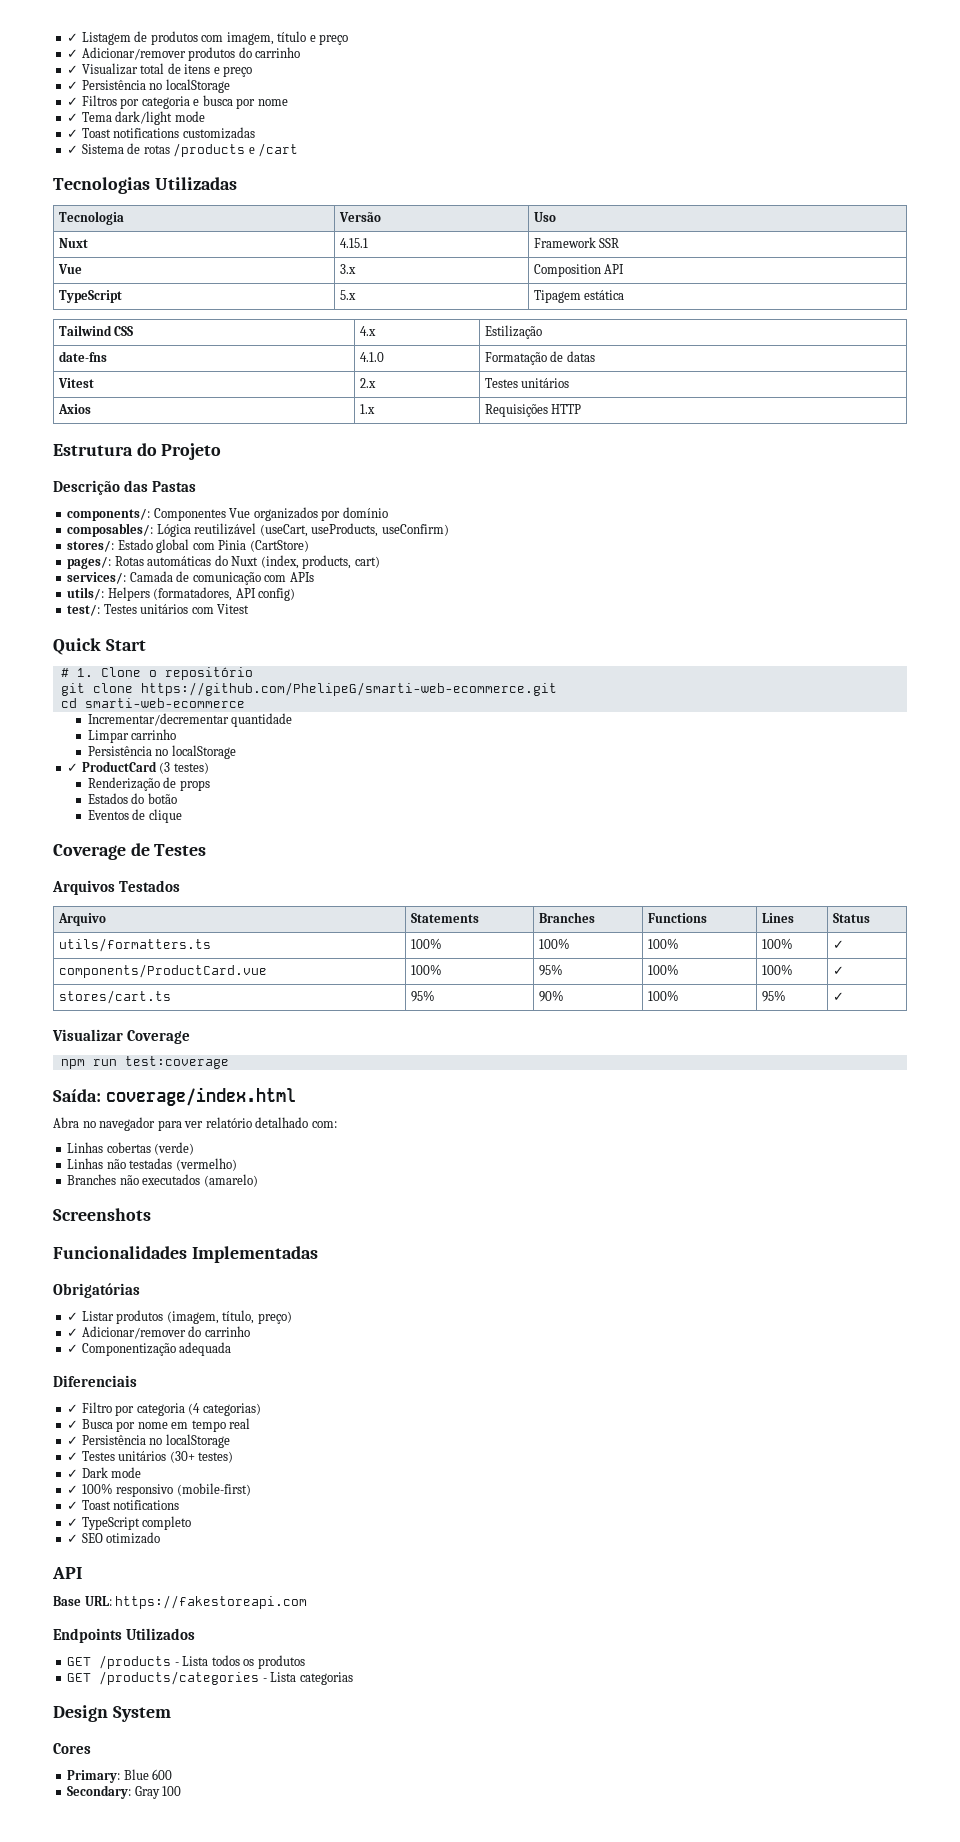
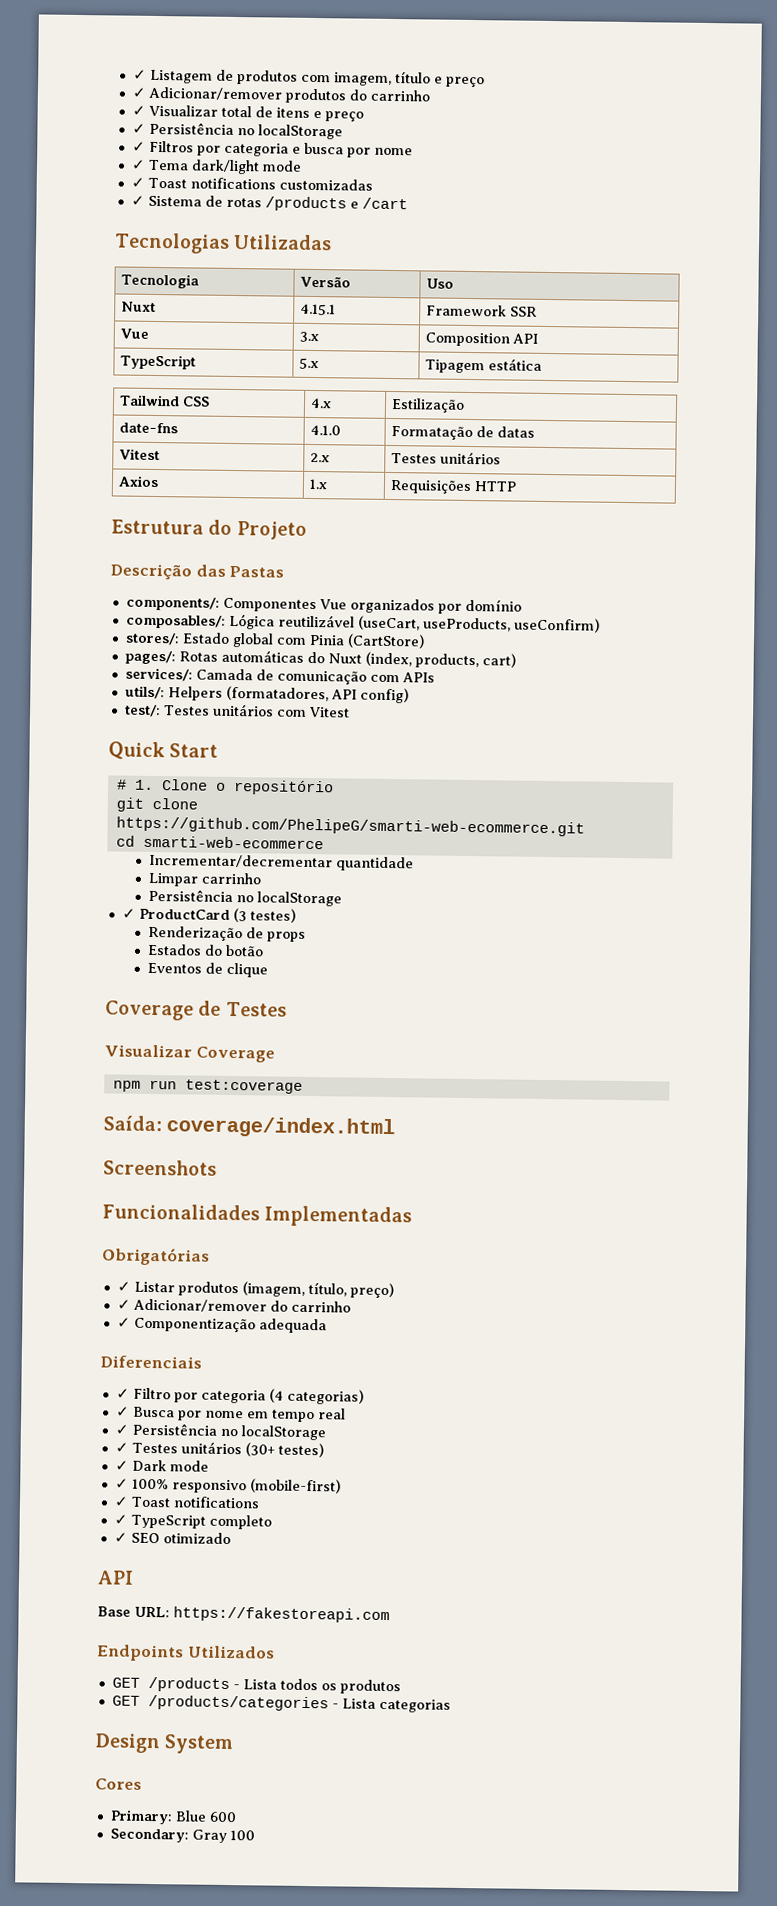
[52,880,181,895] [57,913,106,926] [410,913,479,923] [538,912,595,923] [647,913,707,923] [761,913,794,923] [832,913,870,923] [58,938,211,952] [410,938,442,949] [538,938,570,949] [647,938,679,949] [761,938,793,949] [832,940,844,949] [58,964,267,978] [410,964,442,975] [538,964,563,976] [647,964,679,975] [761,964,793,975] [832,966,844,975] [58,990,171,1004] [410,990,435,1002] [538,990,564,1002] [647,990,679,1001] [761,990,786,1002] [832,992,844,1001] // Arquivos Testados // Arquivo | Statements | Branches | Functions | Lines | Status // utils/formatters.ts | 100% | 100% | 100% | 100% | ✓ // components/ProductCard.vue | 100% | 95% | 100% | 100% | ✓ // stores/cart.ts | 95% | 90% | 100% | 95% | ✓ -> (287, 1009) none
[53,1117,337,1131] [67,1142,195,1155] [67,1158,237,1171] [67,1174,258,1187] // Abra no navegador para ver relatório detalhado com: // Linhas cobertas (verde) // Linhas não testadas (vermelho) // Branches não executados (amarelo) -> (396, 1127) none

